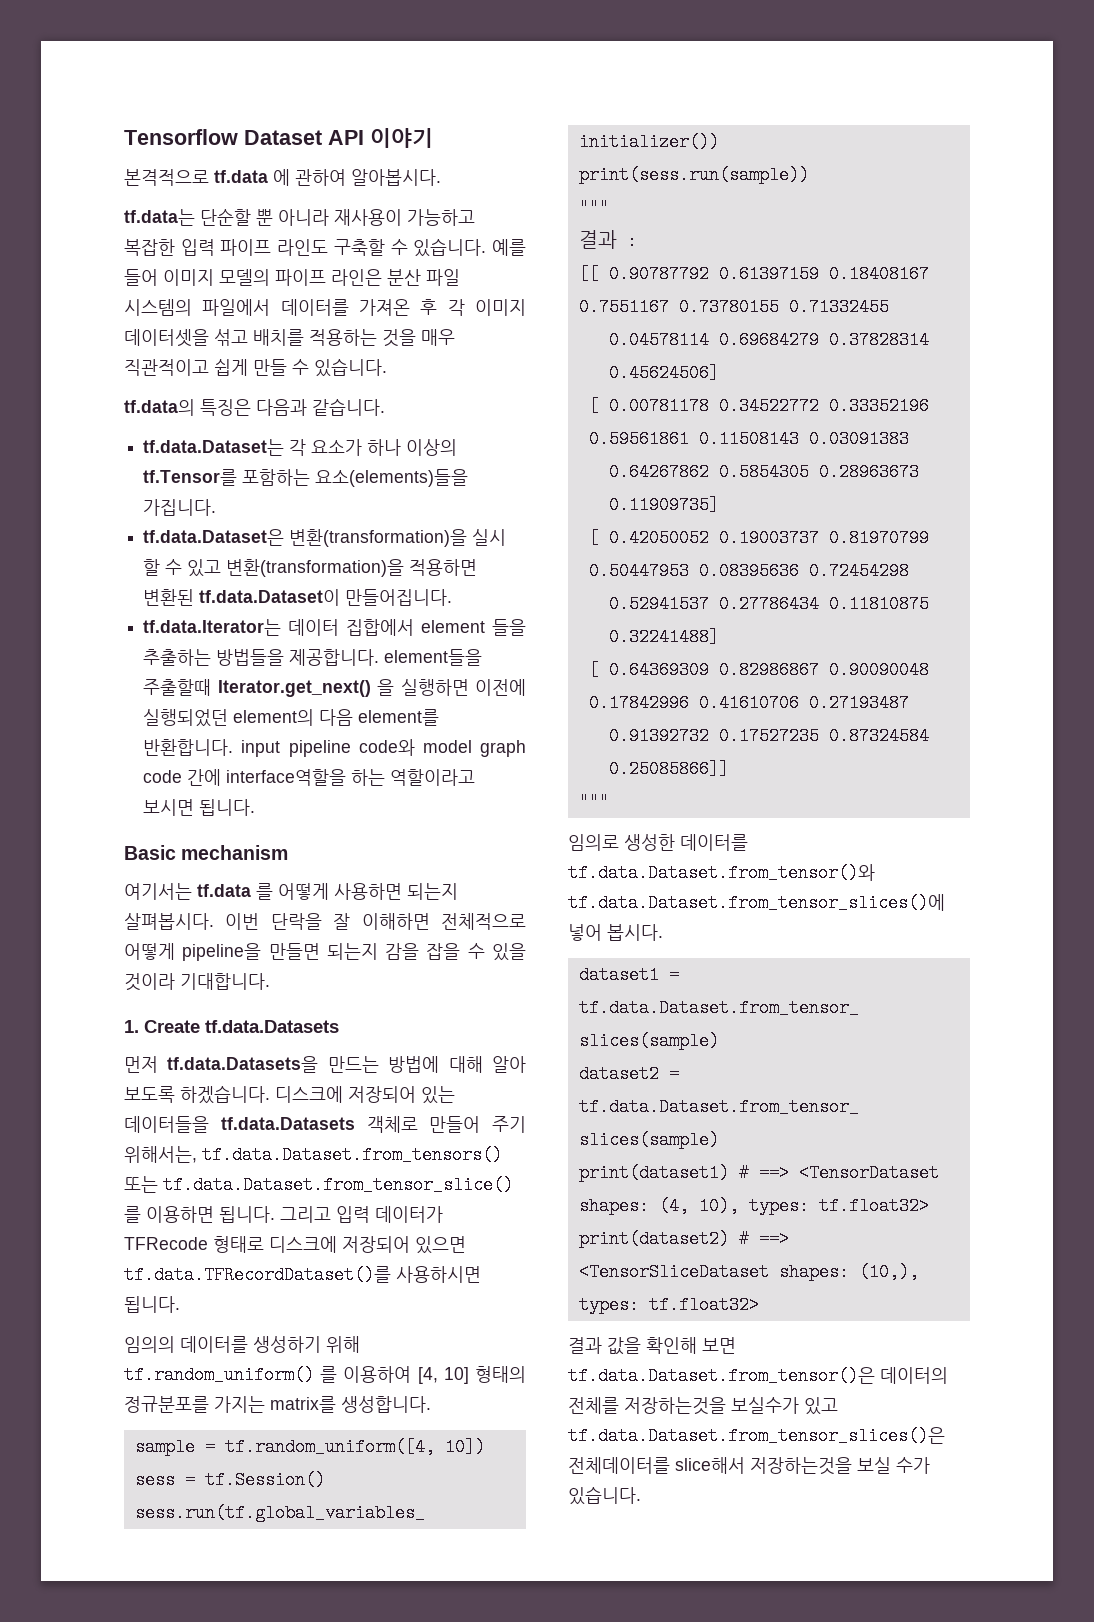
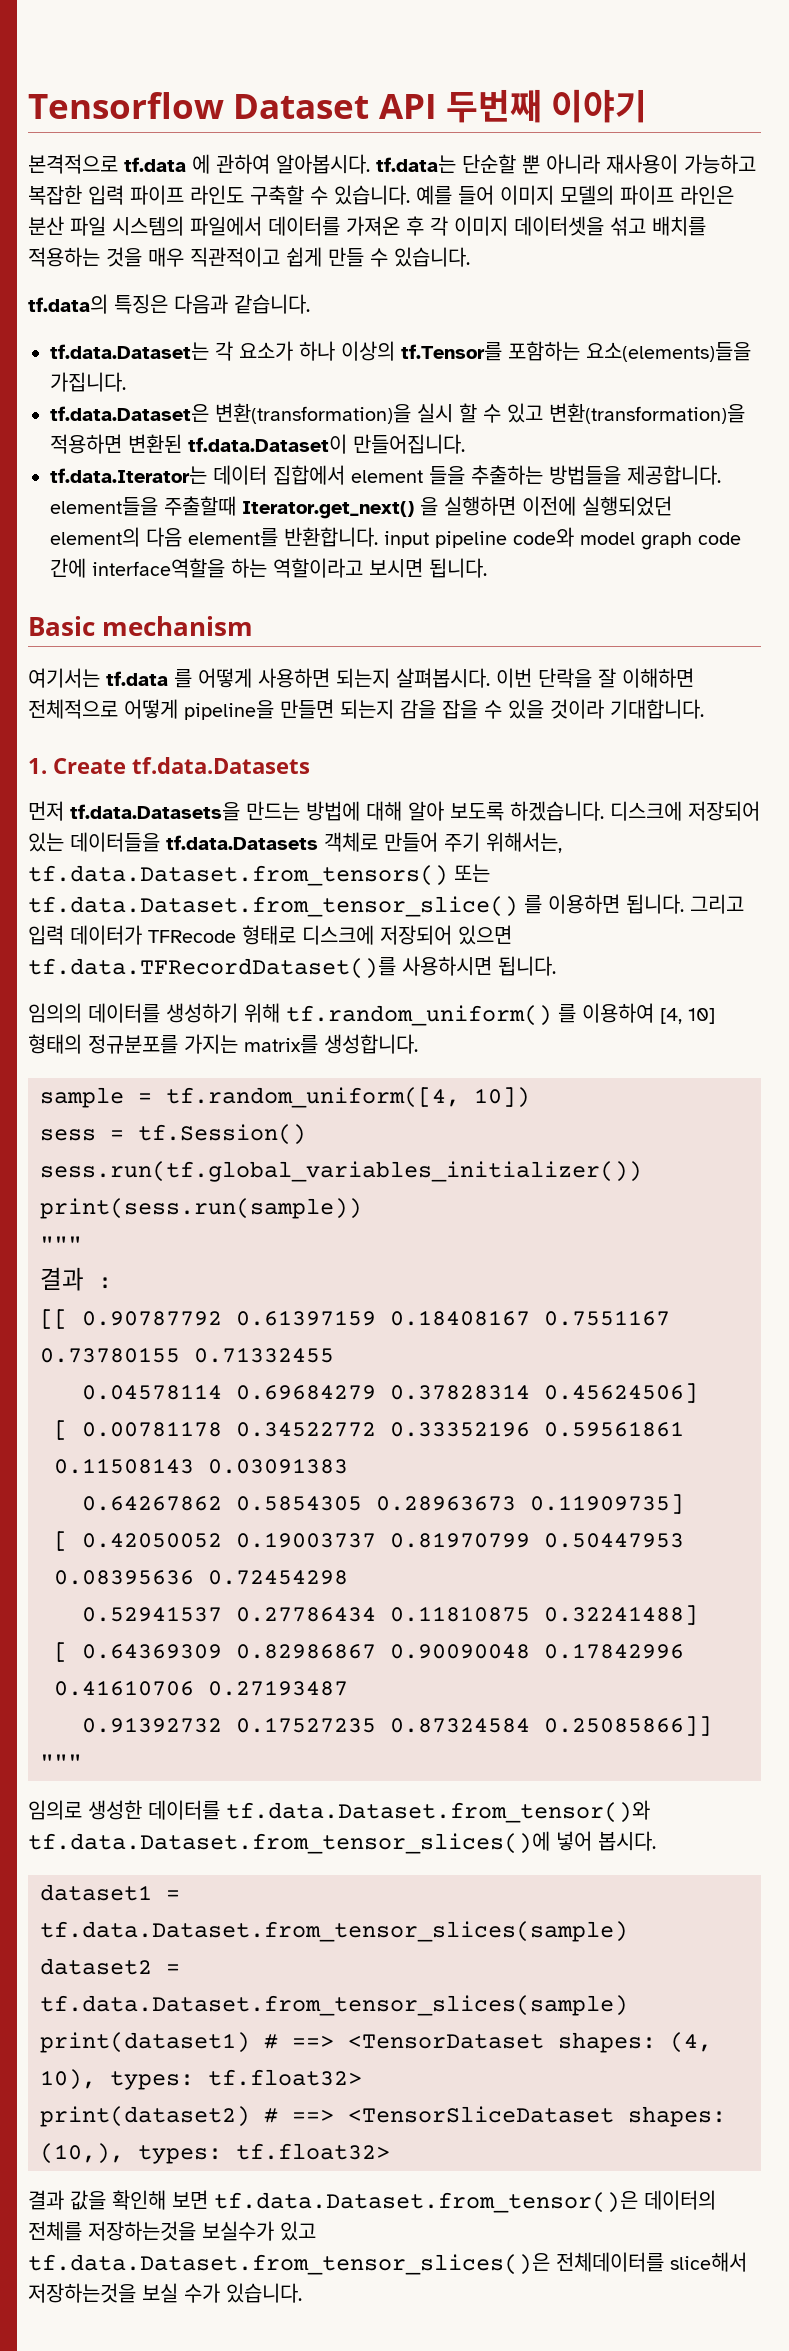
(364, 137) none -> [445,89,542,123] 두번째
(441, 177) // -> (370, 164) none

